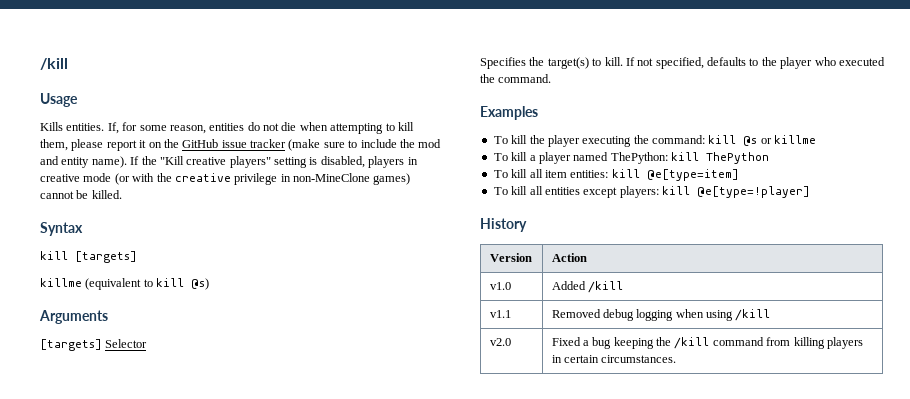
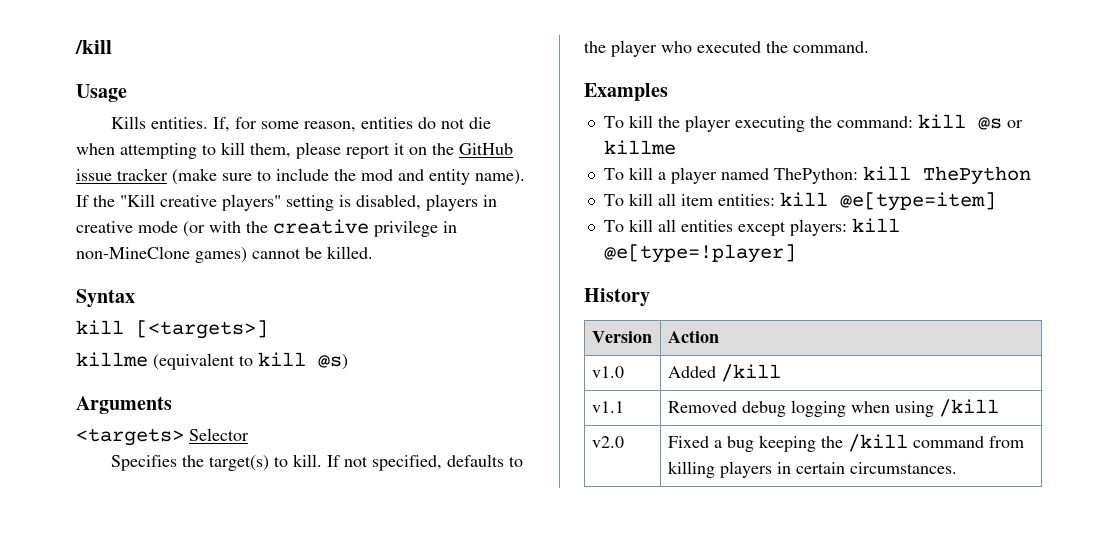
[75,251,137,263] [targets] -> [136,320,268,339] [<targets>]
[40,339,102,351] [targets] -> [76,428,184,446] <targets>

